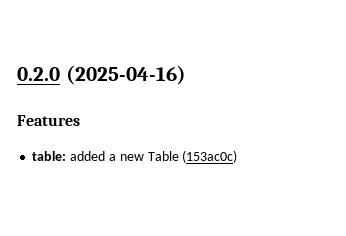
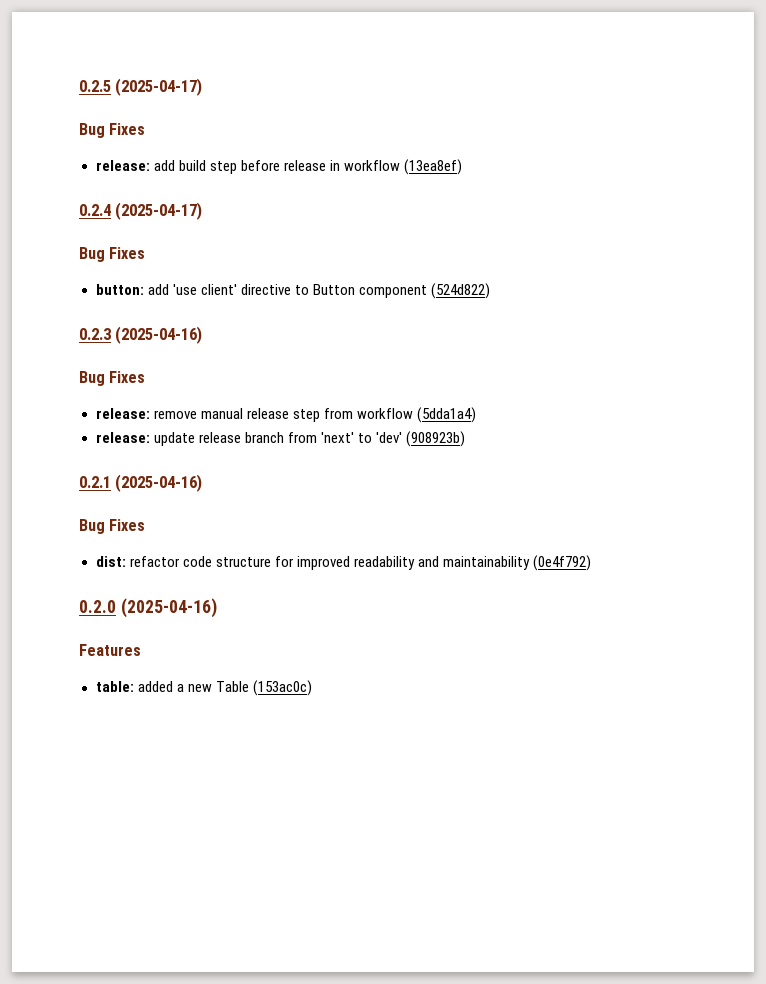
(17, 74) none -> [79,78,203,96] [79,123,146,138] [95,159,462,175] [79,202,203,220] [79,247,146,262] [95,283,490,299] [79,326,203,344] [79,371,146,386] [95,407,476,423] [95,431,465,447] [79,474,203,492] [79,519,146,534] [95,555,591,571] 0.2.5 (2025-04-17) // Bug Fixes // release: add build step before release in workflow (13ea8ef) // 0.2.4 (2025-04-17) // Bug Fixes // button: add 'use client' directive to Button component (524d822) // 0.2.3 (2025-04-16) // Bug Fixes // release: remove manual release step from workflow (5dda1a4) // release: update release branch from 'next' to 'dev' (908923b) // 0.2.1 (2025-04-16) // Bug Fixes // dist: refactor code structure for improved readability and maintainability (0e4f792) //

